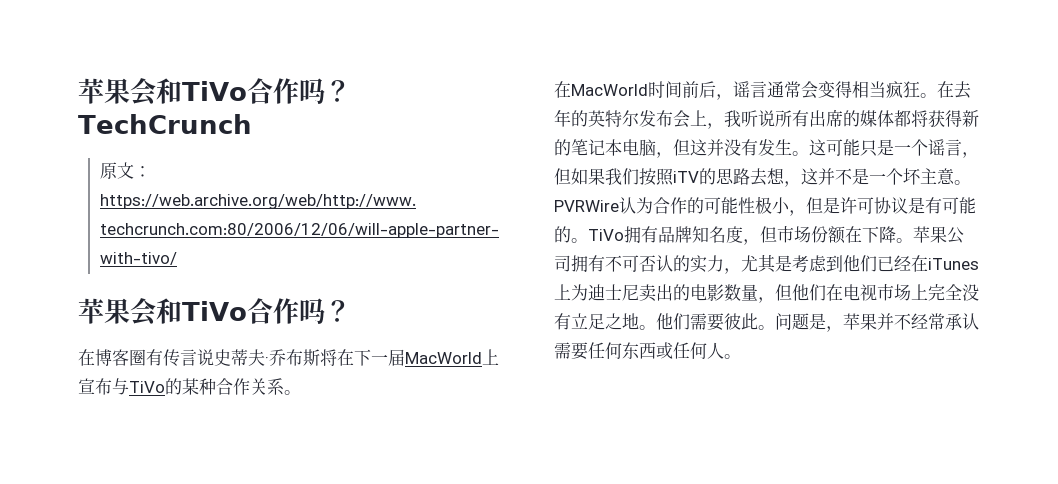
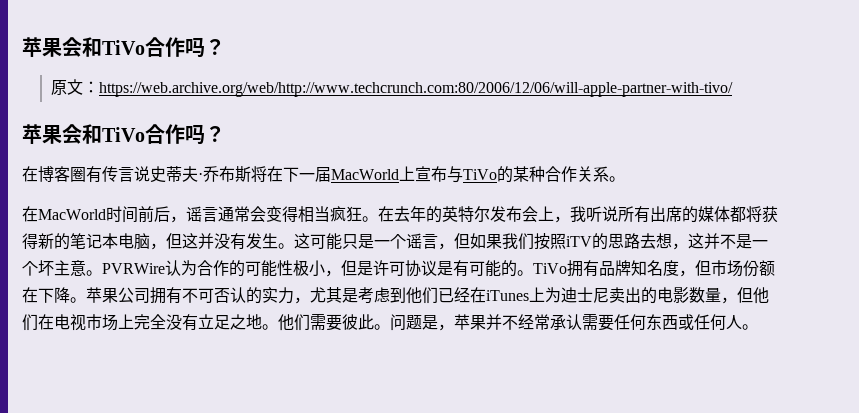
[78,78,351,106] [78,114,252,134] 苹果会和TiVo合作吗？TechCrunch -> [22,37,225,58] 苹果会和TiVo合作吗？

